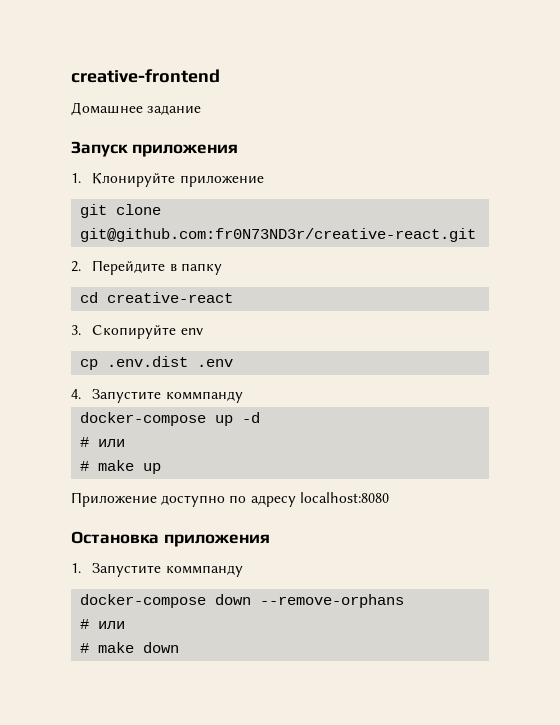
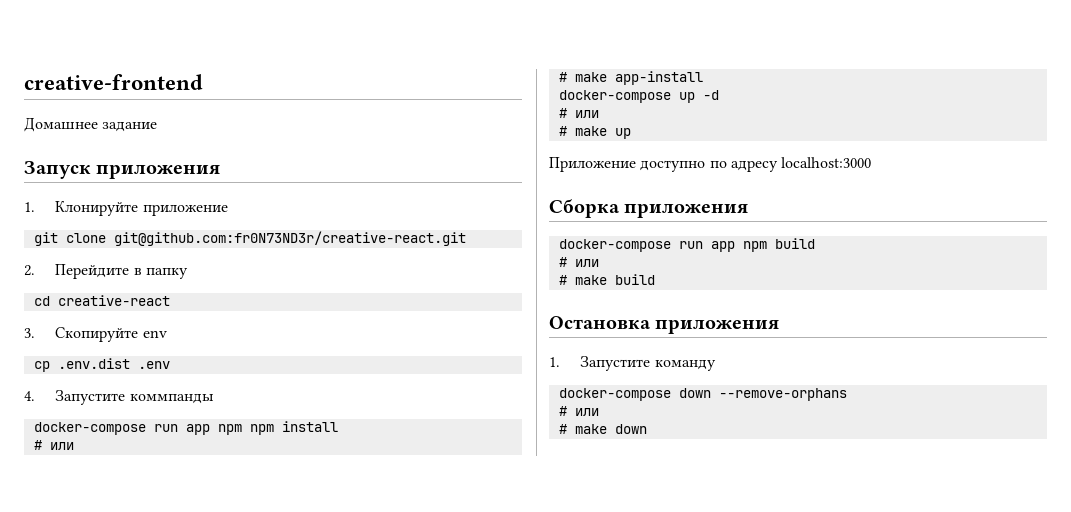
[165,391,243,403] коммпанду -> [129,393,214,404] [33,421,338,435] [33,440,74,450] [558,71,703,85] коммпанды // docker-compose run app npm npm install // # или // # make app-install
[299,492,389,503] localhost:8080 -> [781,157,872,168] [549,199,749,218] [558,238,815,252] [558,257,599,267] [558,274,655,285] localhost:3000 // Сборка приложения // docker-compose run app npm build // # или // # make build
[165,565,243,577] коммпанду -> [654,359,716,371] команду

